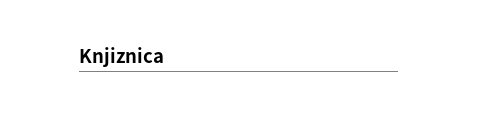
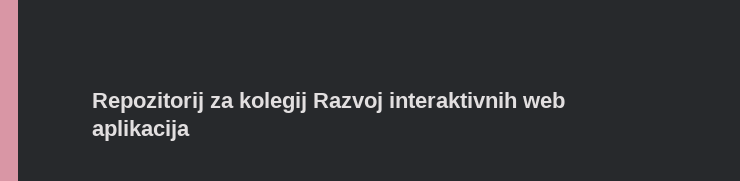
[79,47,164,67] Knjiznica -> [92,92,565,113] [92,120,190,141] Repozitorij za kolegij Razvoj interaktivnih web aplikacija

